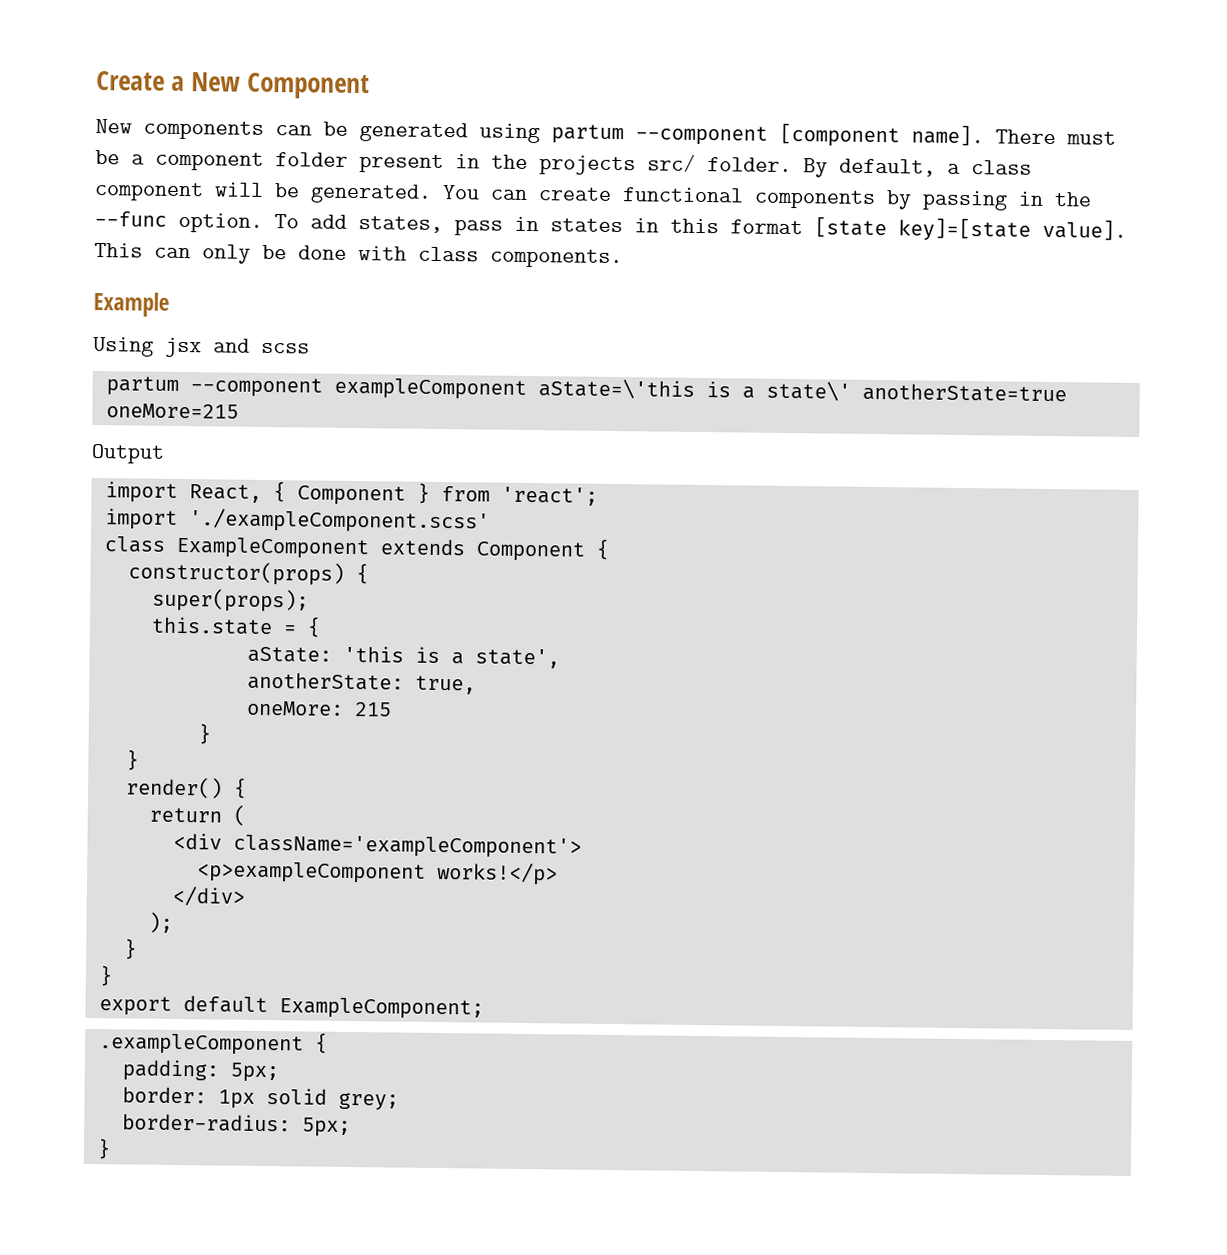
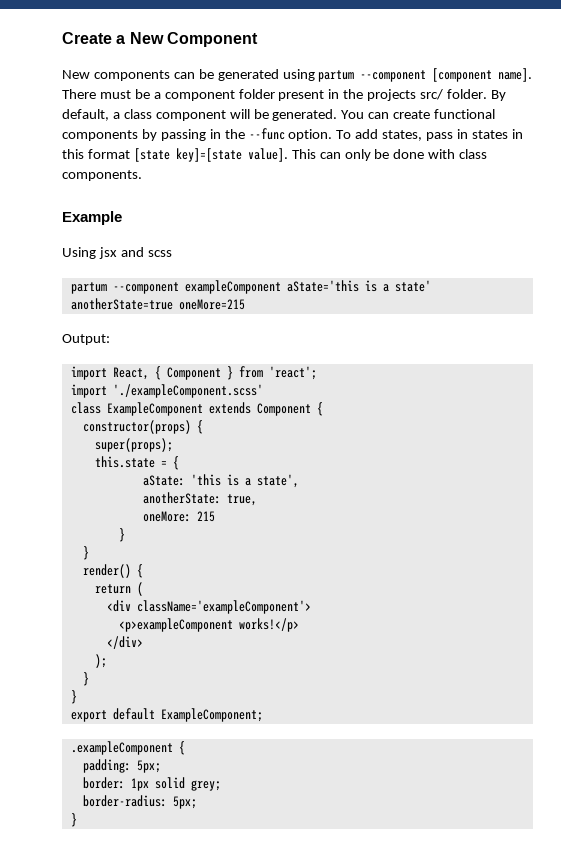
[537,378,851,402] aState=\'this is a state\' -> [286,280,431,292] aState='this is a state'
[91,443,165,464] Output -> [62,334,110,345] Output:

